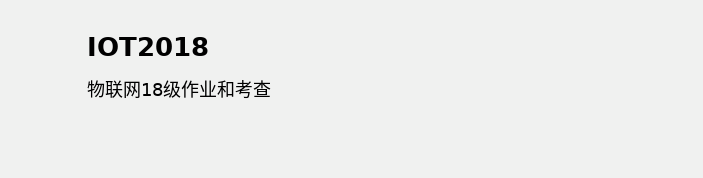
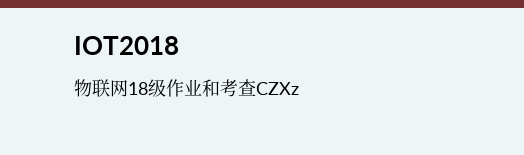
(271, 88) none -> [256,82,299,95] CZXz

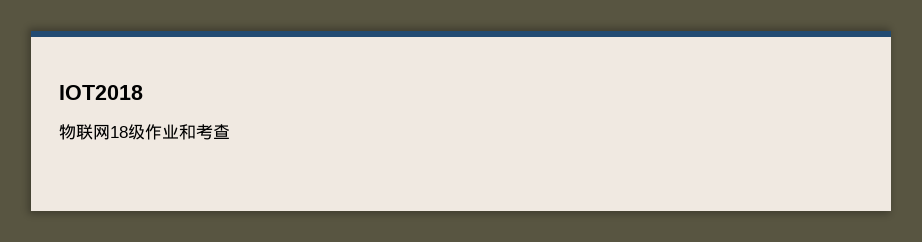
[256,82,299,95] CZXz -> (230, 131) none

